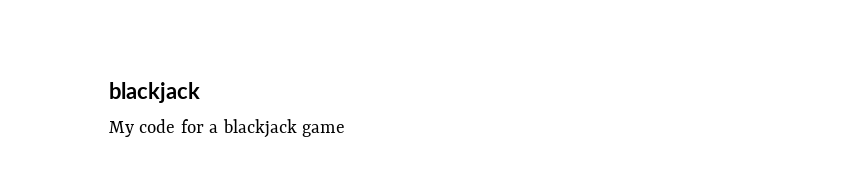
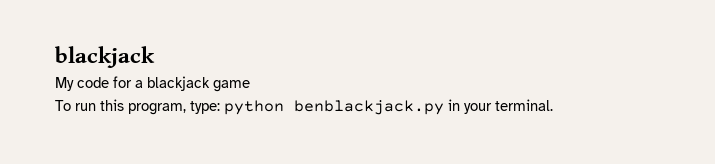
(345, 130) none -> [55,99,553,115] // To run this program, type: python benblackjack.py in your terminal.

